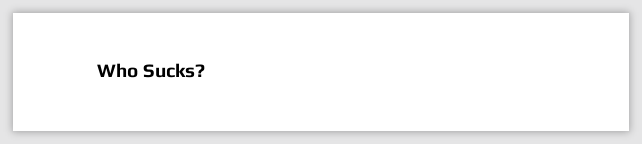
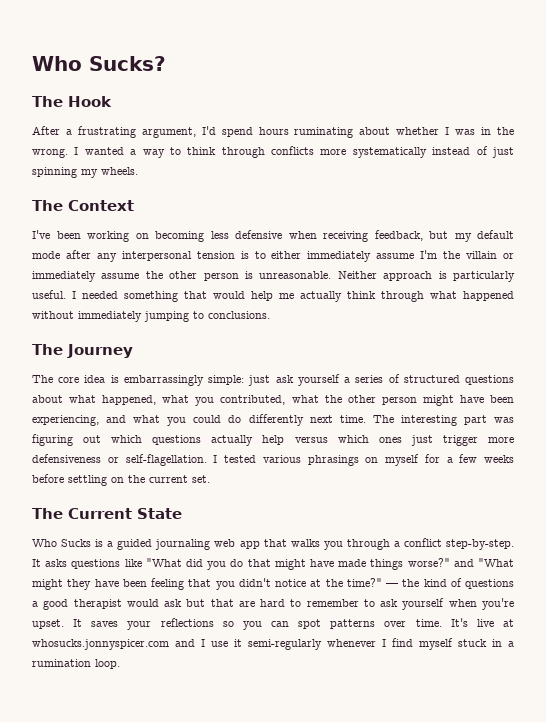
(206, 70) none -> [32,96,112,107] [32,126,514,138] [32,146,514,158] [32,167,138,178] [32,200,134,211] [32,230,514,242] [32,250,514,262] [32,271,515,282] [32,290,514,302] [32,311,270,322] [32,344,133,358] [32,374,514,386] [32,395,514,406] [32,414,514,426] [32,434,514,446] [32,454,514,466] [32,474,210,486] [32,508,182,519] [32,538,514,550] [32,558,514,570] [32,578,514,590] [32,598,514,610] [32,618,515,630] [32,638,514,650] [32,659,120,669] // The Hook // After a frustrating argument, I'd spend hours ruminating about whether I was in the wrong. I wanted a way to think through conflicts more systematically instead of just spinning my wheels. // The Context // I've been working on becoming less defensive when receiving feedback, but my default mode after any interpersonal tension is to either immediately assume I'm the villain or immediately assume the other person is unreasonable. Neither approach is particularly useful. I needed something that would help me actually think through what happened without immediately jumping to conclusions. // The Journey // The core idea is embarrassingly simple: just ask yourself a series of structured questions about what happened, what you contributed, what the other person might have been experiencing, and what you could do differently next time. The interesting part was figuring out which questions actually help versus which ones just trigger more defensiveness or self-flagellation. I tested various phrasings on myself for a few weeks before settling on the current set. // The Current State // Who Sucks is a guided journaling web app that walks you through a conflict step-by-step. It asks questions like "What did you do that might have made things worse?" and "What might they have been feeling that you didn't notice at the time?" — the kind of questions a good therapist would ask but that are hard to remember to ask yourself when you're upset. It saves your reflections so you can spot patterns over time. It's live at whosucks.jonnyspicer.com and I use it semi-regularly whenever I find myself stuck in a rumination loop.

